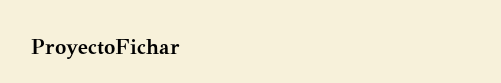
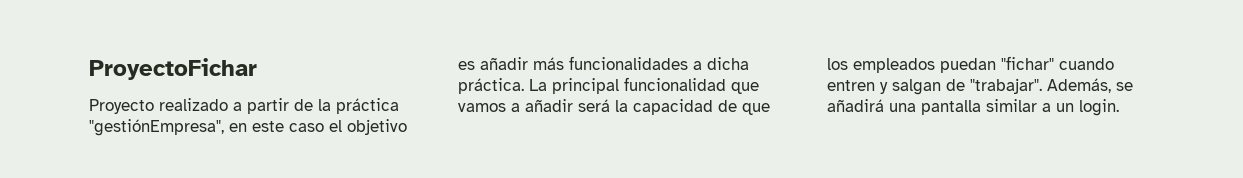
(180, 49) none -> [89,98,399,114] [89,119,407,136] [458,56,749,70] [458,77,759,94] [458,99,770,115] [827,56,1114,73] [827,78,1133,95] [827,99,1119,116] // Proyecto realizado a partir de la práctica "gestiónEmpresa", en este caso el objetivo es añadir más funcionalidades a dicha práctica. La principal funcionalidad que vamos a añadir será la capacidad de que los empleados puedan "fichar" cuando entren y salgan de "trabajar". Además, se añadirá una pantalla similar a un login.

